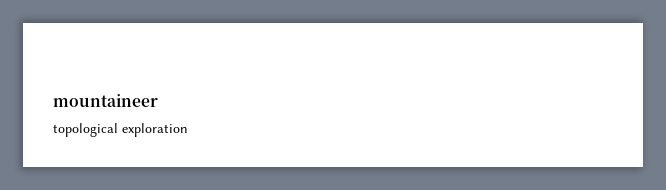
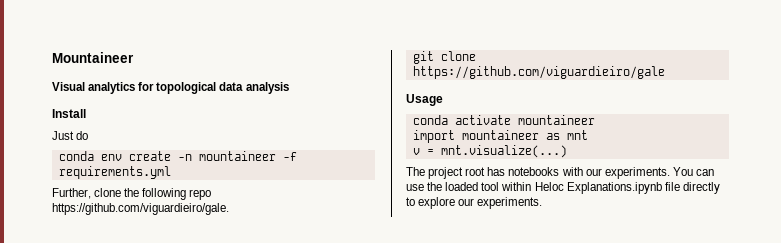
[53,94,158,107] [53,123,188,137] mountaineer // topological exploration -> [52,52,134,63] [52,82,289,94] [52,109,86,118] [52,131,89,140] [58,151,297,161] [58,166,171,179] [52,188,212,200] [52,203,229,215] [412,51,476,64] [412,66,665,79] [406,94,443,106] [412,115,595,125] [412,130,588,143] [412,145,567,158] [406,167,714,179] [406,182,720,194] [406,197,543,209] Mountaineer // Visual analytics for topological data analysis // Install // Just do // conda env create -n mountaineer -f requirements.yml // Further, clone the following repo https://github.com/viguardieiro/gale. // git clone https://github.com/viguardieiro/gale // Usage // conda activate mountaineer // import mountaineer as mnt // v = mnt.visualize(...) // The project root has notebooks with our experiments. You can use the loaded tool within Heloc Explanations.ipynb file directly to explore our experiments.

